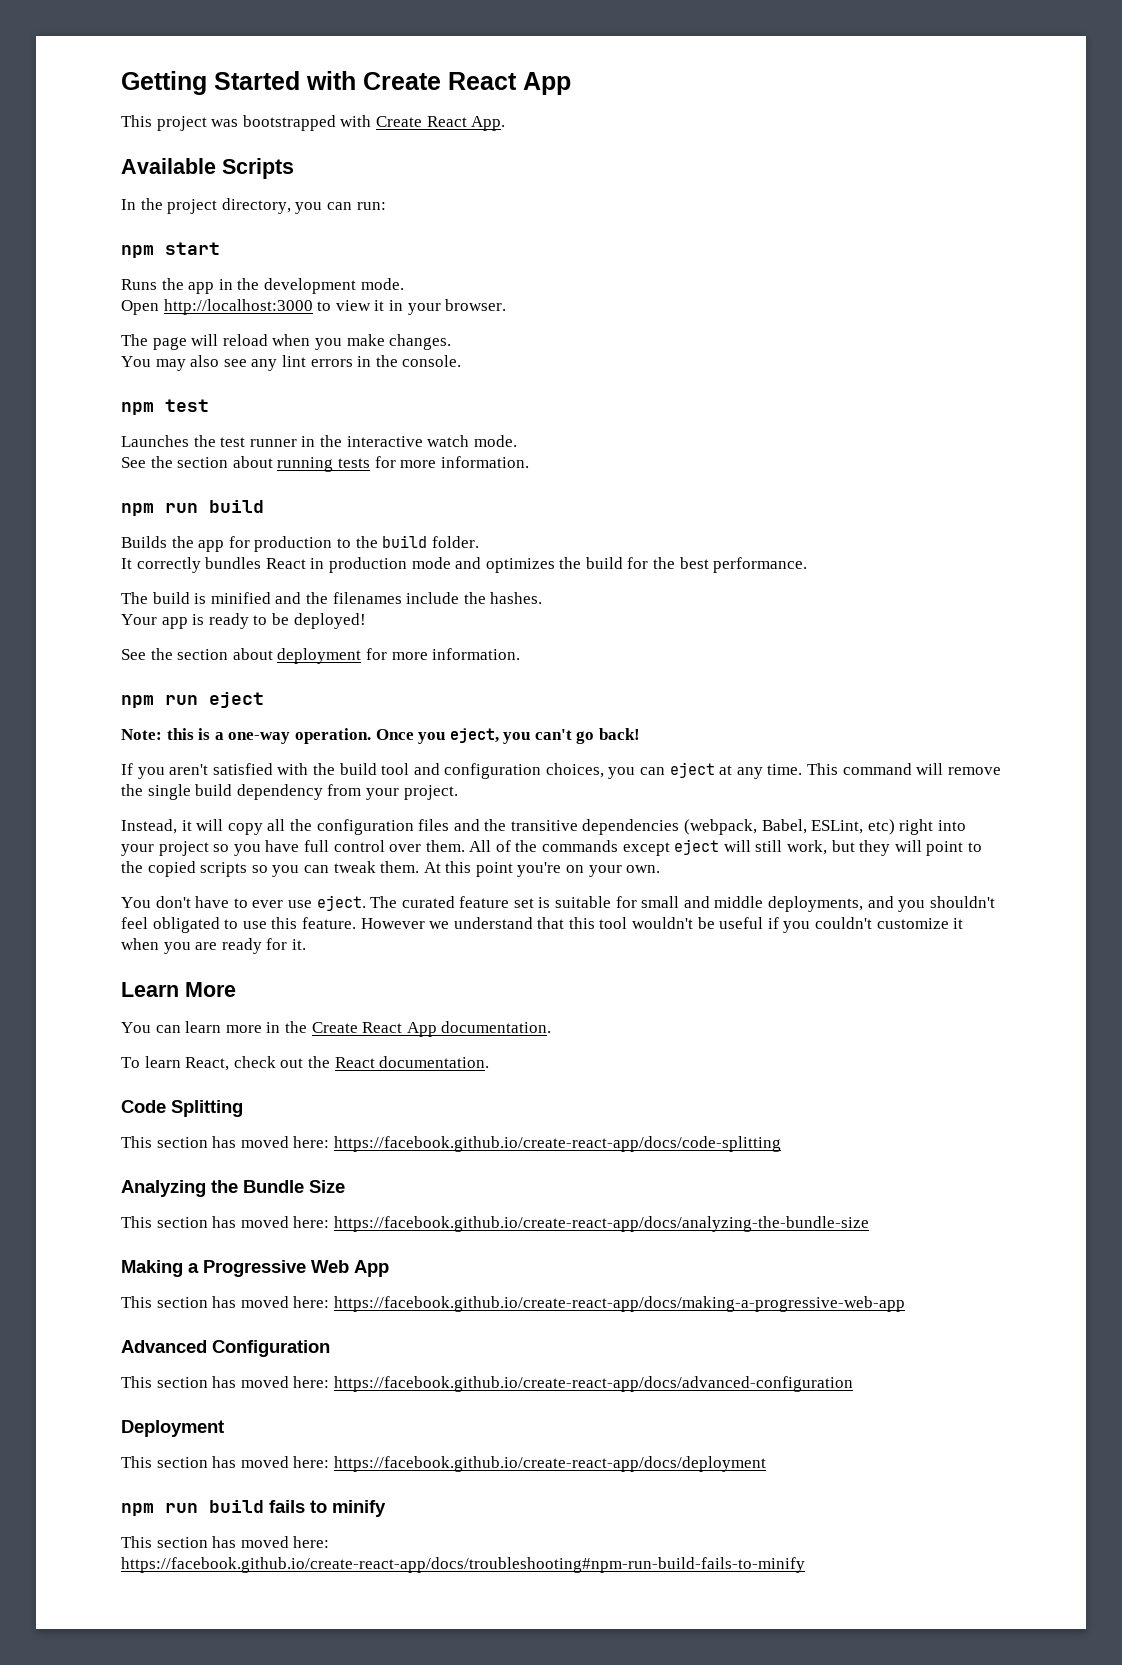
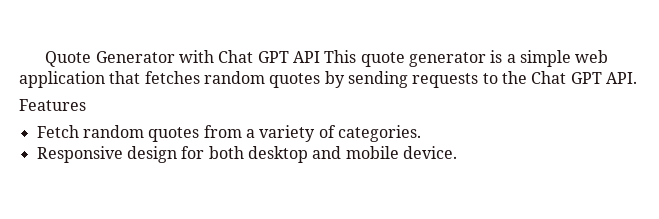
[121,71,571,95] [121,115,506,131] [121,158,294,179] [121,198,386,214] [121,242,220,258] [121,278,404,294] [121,299,507,315] [121,334,452,350] [121,355,462,371] [121,399,209,415] [121,435,517,447] [121,456,529,472] [121,500,264,516] [121,535,479,552] [121,557,808,573] [121,592,543,604] [121,613,366,629] [121,648,521,664] [121,692,264,708] [121,728,641,744] [121,762,1001,779] [121,784,458,800] [121,819,967,835] [121,839,982,856] [121,861,661,877] [121,895,995,912] [121,917,964,933] [121,938,306,954] [121,982,236,997] [121,1021,552,1037] [121,1056,490,1071] [121,1100,243,1117] [121,1136,781,1152] [121,1180,345,1197] [121,1216,869,1232] [121,1260,389,1277] [121,1296,905,1312] [121,1340,330,1357] [121,1376,853,1392] [121,1420,224,1437] [121,1456,766,1472] [121,1500,386,1517] [121,1536,330,1548] [121,1557,805,1573] Getting Started with Create React App // This project was bootstrapped with Create React App. // Available Scripts // In the project directory, you can run: // npm start // Runs the app in the development mode. // Open http://localhost:3000 to view it in your browser. // The page will reload when you make changes. // You may also see any lint errors in the console. // npm test // Launches the test runner in the interactive watch mode. // See the section about running tests for more information. // npm run build // Builds the app for production to the build folder. // It correctly bundles React in production mode and optimizes the build for the best performance. // The build is minified and the filenames include the hashes. // Your app is ready to be deployed! // See the section about deployment for more information. // npm run eject // Note: this is a one-way operation. Once you eject, you can't go back! // If you aren't satisfied with the build tool and configuration choices, you can eject at any time. This command will remove the single build dependency from your project. // Instead, it will copy all the configuration files and the transitive dependencies (webpack, Babel, ESLint, etc) right into your project so you have full control over them. All of the commands except eject will still work, but they will point to the copied scripts so you can tweak them. At this point you're on your own. // You don't have to ever use eject. The curated feature set is suitable for small and middle deployments, and you shouldn't feel obligated to use this feature. However we understand that this tool wouldn't be useful if you couldn't customize it when you are ready for it. // Learn More // You can learn more in the Create React App documentation. // To learn React, check out the React documentation. // Code Splitting // This section has moved here: https://facebook.github.io/create-react-app/docs/code-splitting // Analyzing the Bundle Size // This section has moved here: https://facebook.github.io/create-react-app/docs/analyzing-the-bundle-size // Making a Progressive Web App // This section has moved here: https://facebook.github.io/create-react-app/docs/making-a-progressive-web-app // Advanced Configuration // This section has moved here: https://facebook.github.io/create-react-app/docs/advanced-configuration // Deployment // This section has moved here: https://facebook.github.io/create-react-app/docs/deployment // npm run build fails to minify // This section has moved here: https://facebook.github.io/create-react-app/docs/troubleshooting#npm-run-build-fails-to-minify -> [45,50,609,67] [19,71,637,88] [19,99,86,111] [36,125,421,142] [36,146,457,163] Quote Generator with Chat GPT API This quote generator is a simple web application that fetches random quotes by sending requests to the Chat GPT API. // Features // Fetch random quotes from a variety of categories. // Responsive design for both desktop and mobile device.

